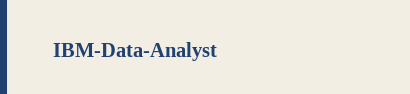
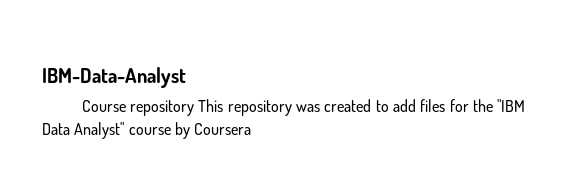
(217, 51) none -> [81,99,526,116] [42,122,252,139] // Course repository This repository was created to add files for the "IBM Data Analyst" course by Coursera

